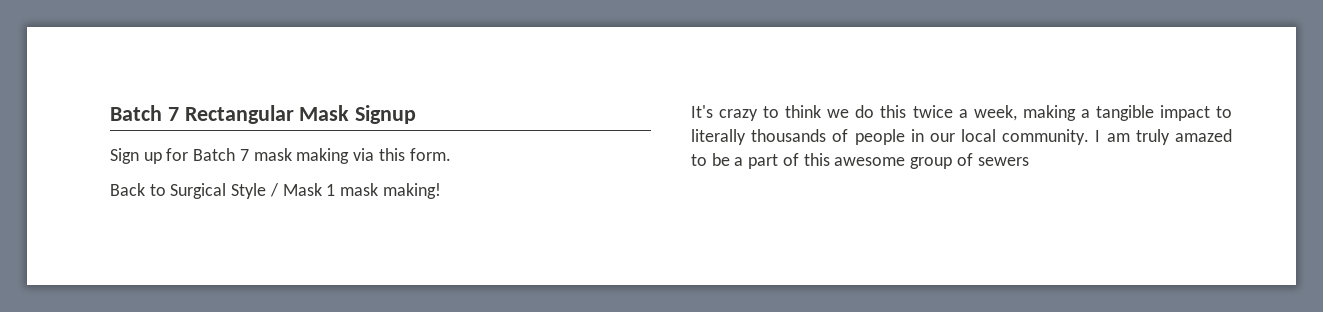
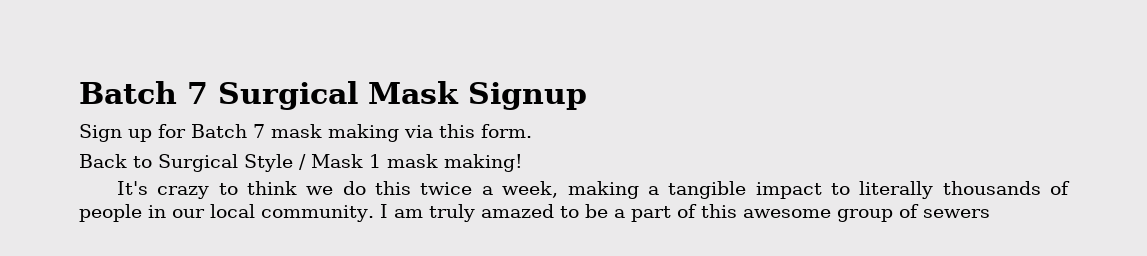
[110,105,294,124] Batch 7 Rectangular -> [79,81,358,110] Batch 7 Surgical

